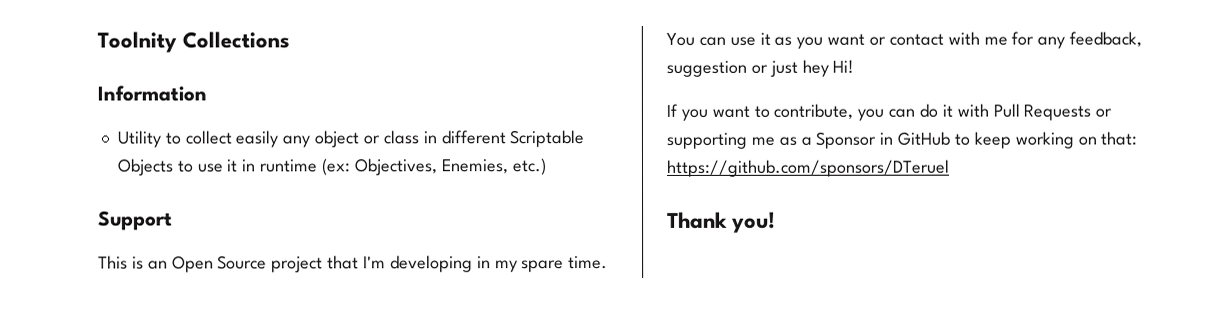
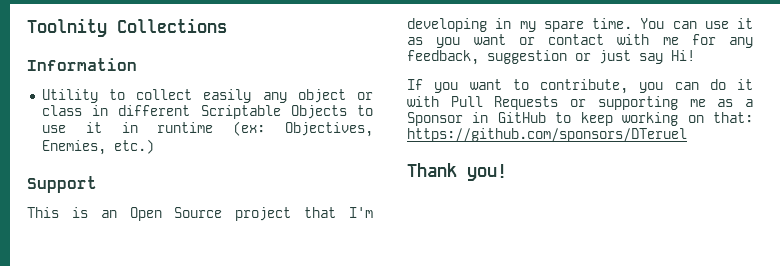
[801,59,829,77] hey -> [639,53,663,64] say

